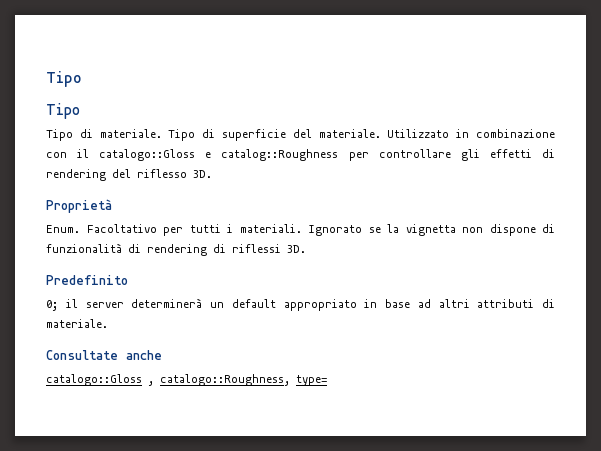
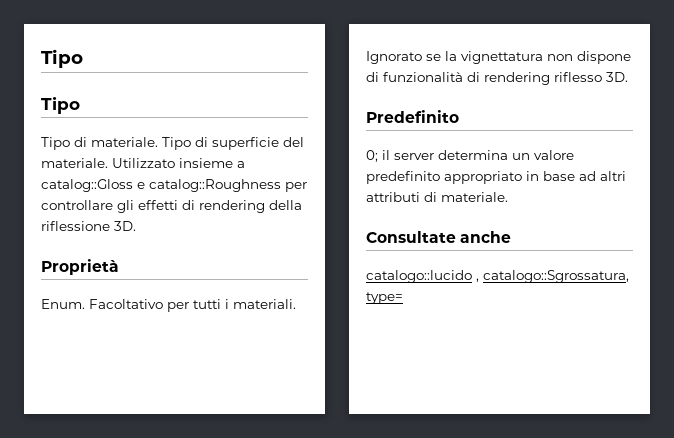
[456,129,555,138] [46,149,196,161] in combinazione con il catalogo::Gloss -> [179,158,245,168] [41,179,133,192] insieme a catalog::Gloss
[112,169,187,178] del riflesso -> [269,200,302,210] [41,221,110,231] della riflessione
[405,224,456,236] vignetta -> [461,51,543,64] vignettatura
[213,244,281,253] di riflessi -> [554,72,602,82] riflesso
[131,298,276,308] determinerà un default -> [438,150,574,160] [366,171,440,184] determina un valore predefinito
[46,374,290,386] catalogo::Gloss , catalogo::Roughness, -> [366,270,629,283] catalogo::lucido , catalogo::Sgrossatura,

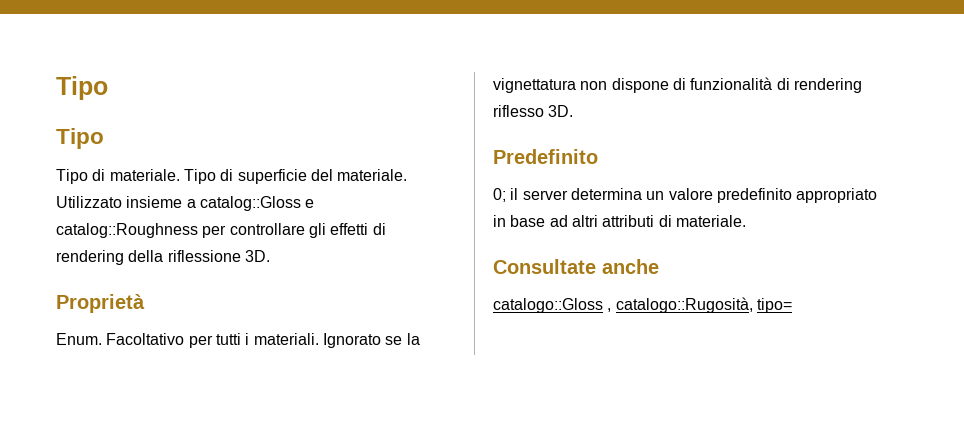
[366,270,629,283] [366,292,403,304] catalogo::lucido , catalogo::Sgrossatura, type= -> [493,297,792,313] catalogo::Gloss , catalogo::Rugosità, tipo=

